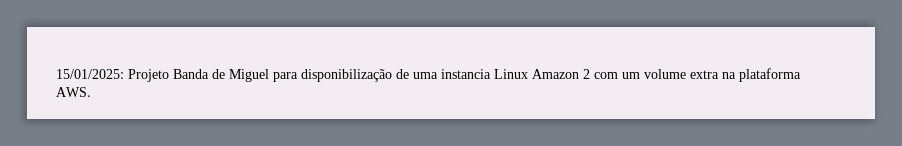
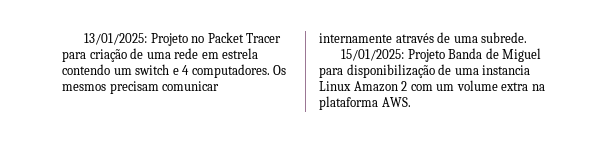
(56, 74) none -> [84,32,282,46] [62,48,259,62] [62,64,287,78] [62,81,220,94] [319,32,528,43] 13/01/2025: Projeto no Packet Tracer para criação de uma rede em estrela contendo um switch e 4 computadores. Os mesmos precisam comunicar internamente através de uma subrede. //

